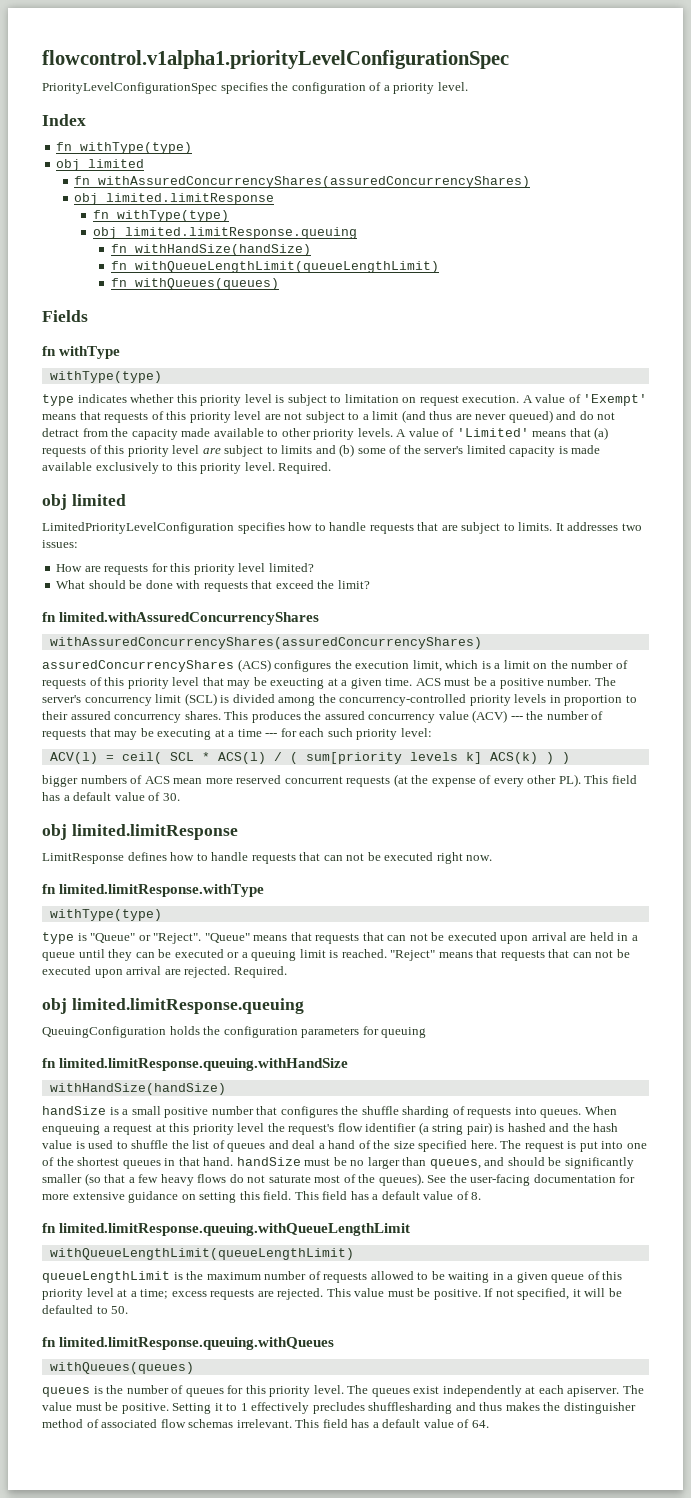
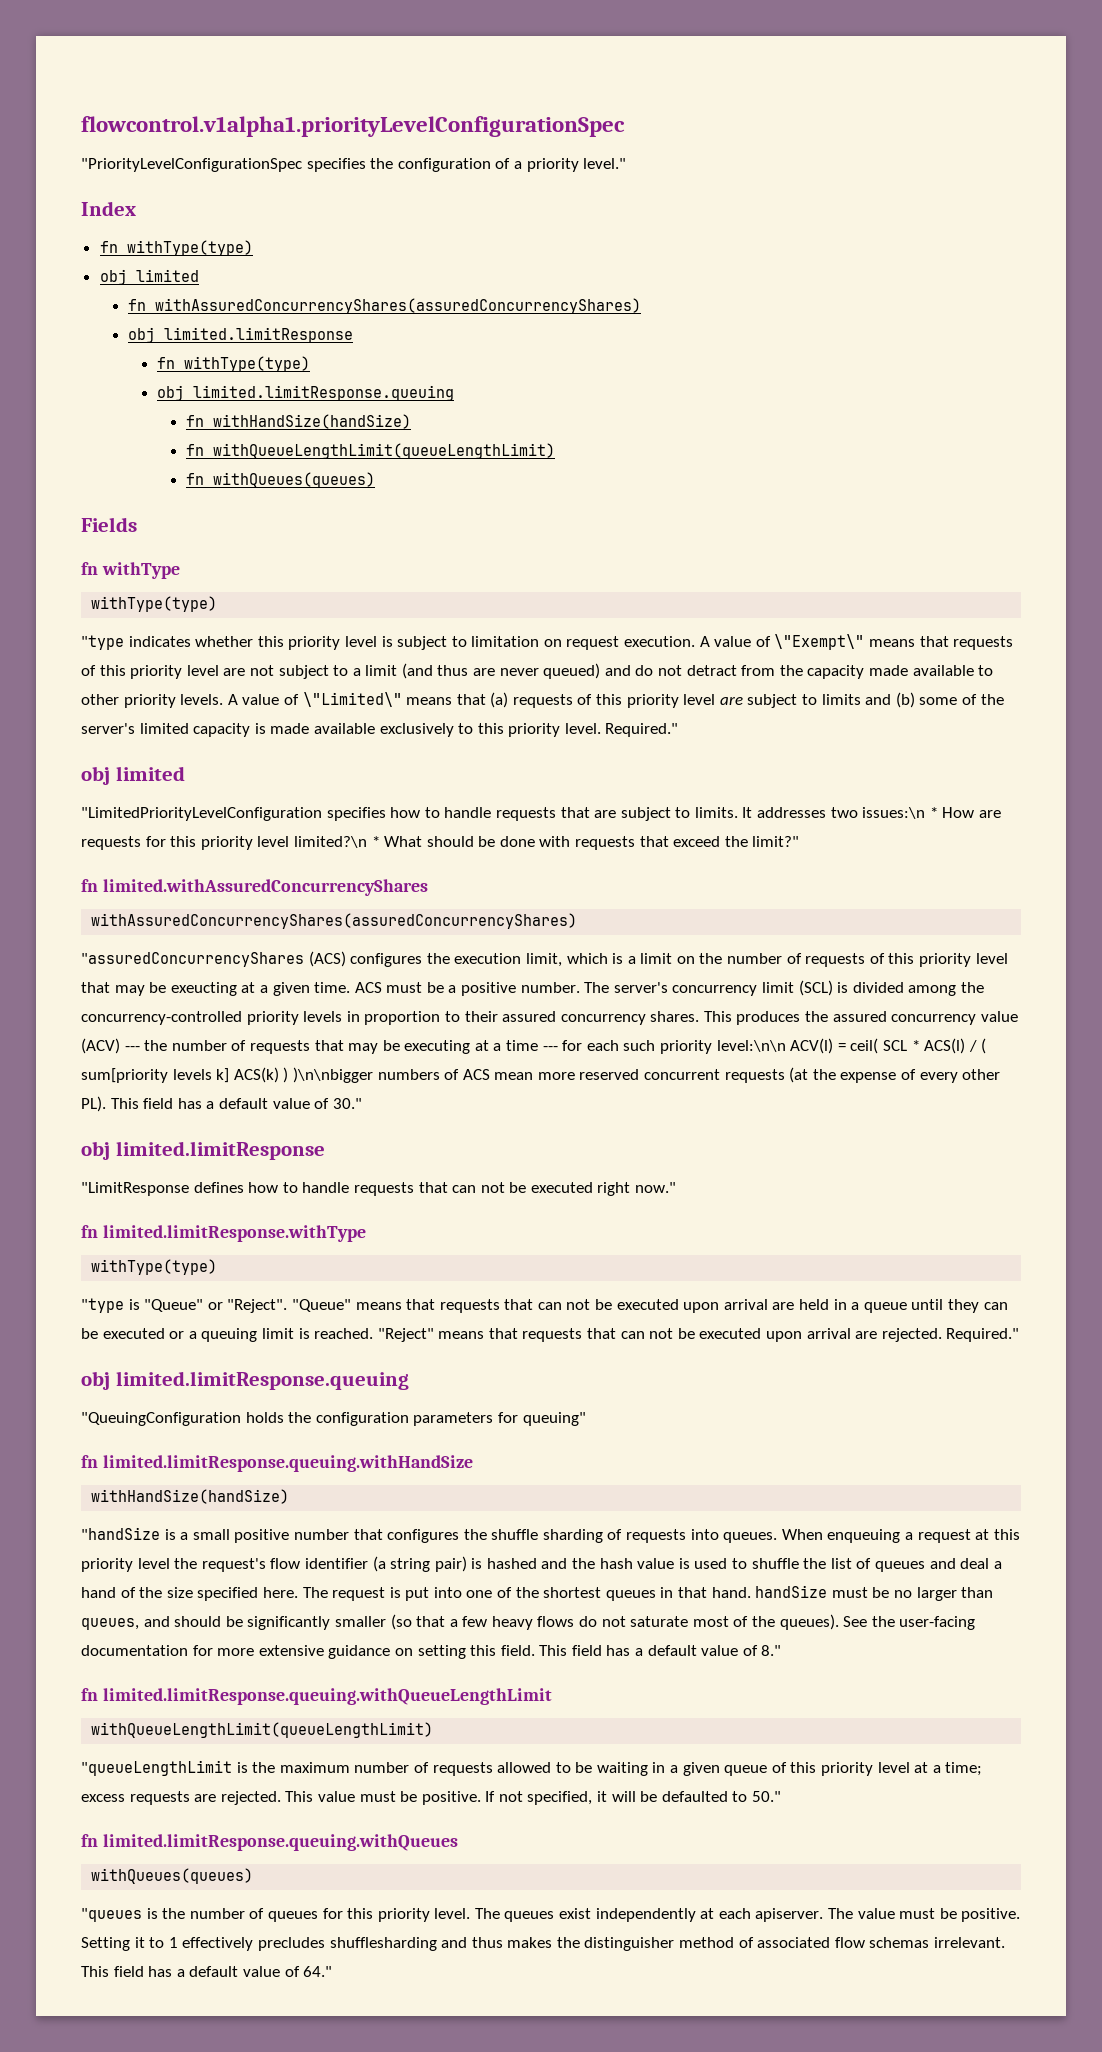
[42,82,217,94] PriorityLevelConfigurationSpec -> [81,158,302,172] "PriorityLevelConfigurationSpec
[437,82,468,91] level. -> [583,158,627,169] level."
[42,394,74,406] type -> [81,635,124,650] "type
[583,394,648,406] 'Exempt' -> [774,634,865,650] \"Exempt\"
[456,428,529,437] 'Limited' -> [302,692,402,707] \"Limited\"
[278,462,332,474] [42,494,126,510] [42,522,234,534] Required. // obj limited // LimitedPriorityLevelConfiguration -> [605,723,679,737] [81,766,185,785] [81,807,322,821] Required." // obj limited // "LimitedPriorityLevelConfiguration
[42,540,78,548] issues: // -> [862,807,938,819] issues:\n *
[268,563,314,572] limited? // -> [293,836,380,848] limited?\n *
[337,580,370,589] limit? -> [752,836,800,847] limit?"
[42,660,234,672] assuredConcurrencyShares -> [81,952,304,967] "assuredConcurrencyShares
[400,728,432,737] level: // -> [716,1040,786,1052] level:\n\n
[561,752,570,764] [42,775,78,787] ) // bigger -> [292,1067,373,1083] )\n\nbigger
[162,793,180,801] [42,824,238,840] [42,853,124,864] 30. // obj limited.limitResponse // LimitResponse -> [332,1098,362,1109] [81,1141,325,1160] [81,1182,189,1196] 30." // obj limited.limitResponse // "LimitResponse
[466,855,493,861] now. -> [635,1182,677,1193] now."
[42,932,74,944] type -> [81,1298,124,1313] "type
[233,966,287,978] [42,998,304,1014] [42,1026,166,1038] Required. // obj limited.limitResponse.queuing // QueuingConfiguration -> [946,1328,1020,1342] [81,1371,409,1390] [81,1412,241,1426] Required." // obj limited.limitResponse.queuing // "QueuingConfiguration
[381,1027,427,1038] queuing -> [522,1412,586,1426] queuing"
[42,1106,106,1115] handSize -> [81,1527,160,1540] "handSize
[471,1192,482,1200] 8. -> [761,1645,782,1656] 8."
[42,1271,170,1283] queueLengthLimit -> [81,1760,232,1776] "queueLengthLimit
[111,1306,129,1314] 50. -> [752,1791,782,1802] 50."
[42,1387,90,1397] queues -> [81,1908,142,1922] "queues
[471,1420,489,1428] 64. -> [303,1966,333,1977] 64."

